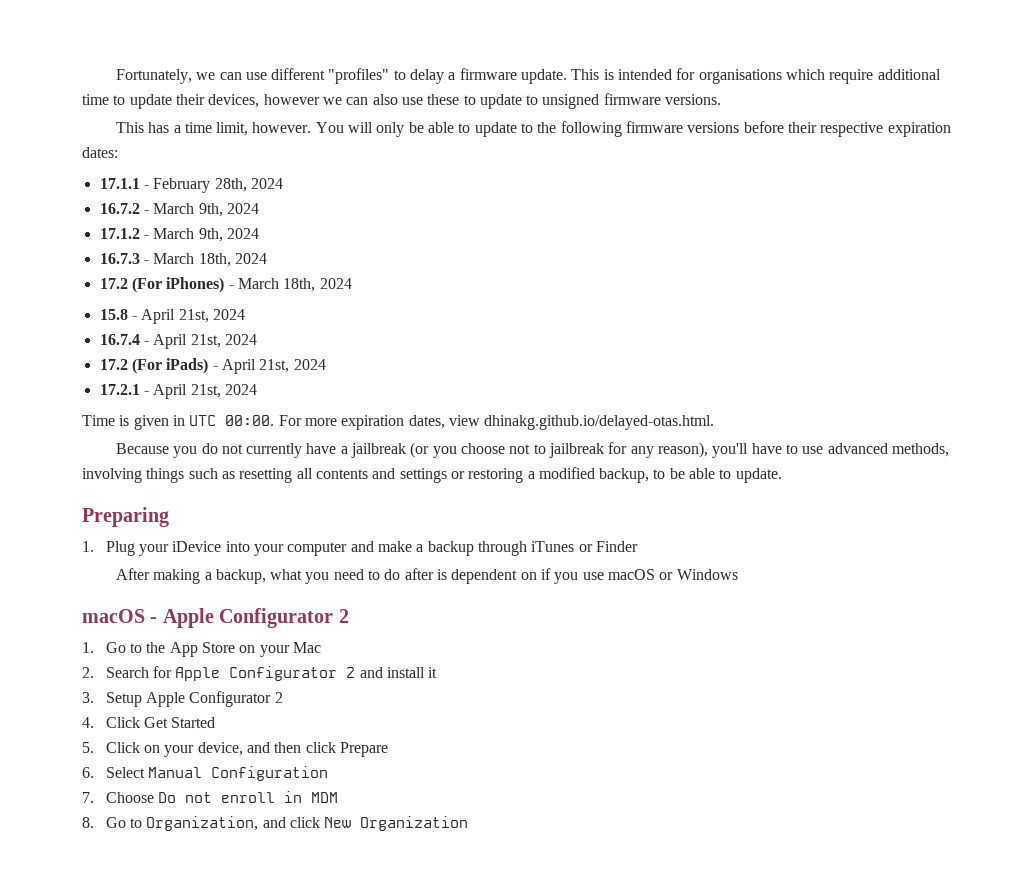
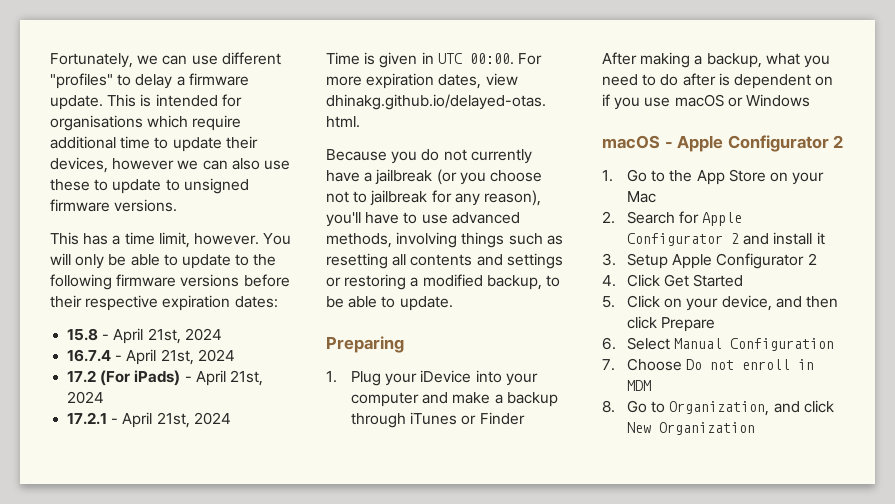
[99,178,283,193] [99,203,259,217] [99,228,259,242] [99,253,267,267] [99,277,352,293] // 17.1.1 - February 28th, 2024 // 16.7.2 - March 9th, 2024 // 17.1.2 - March 9th, 2024 // 16.7.3 - March 18th, 2024 // 17.2 (For iPhones) - March 18th, 2024 -> (278, 302) none

